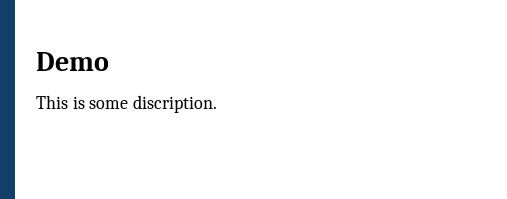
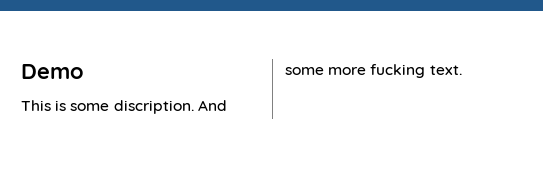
(218, 104) none -> [197,100,227,111] [285,64,462,78] And some more fucking text.

